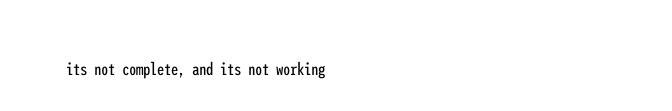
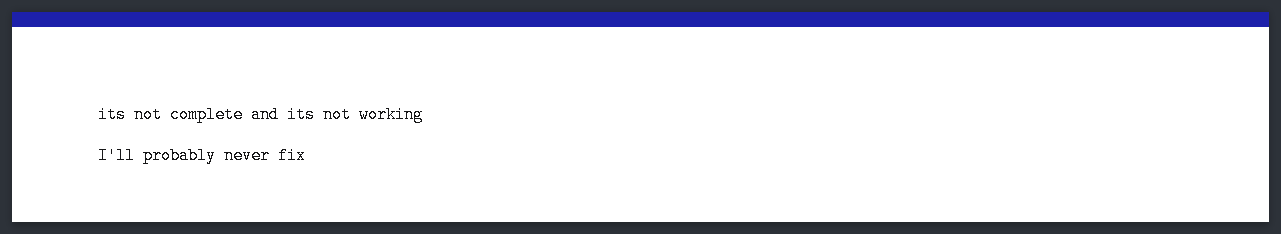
[66,61,185,79] its not complete, -> [98,106,243,123] its not complete
(325, 70) none -> [98,147,306,164] // I'll probably never fix

